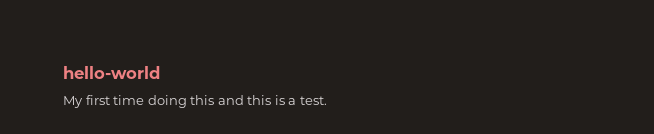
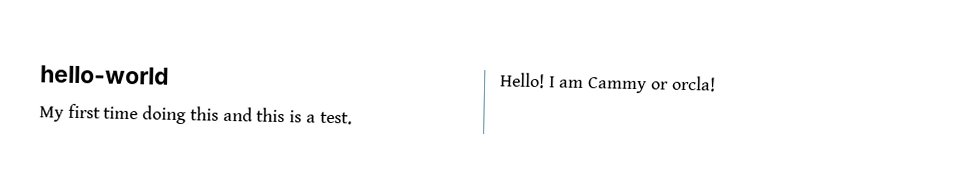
(327, 100) none -> [500,72,716,94] // Hello! I am Cammy or orcla!

